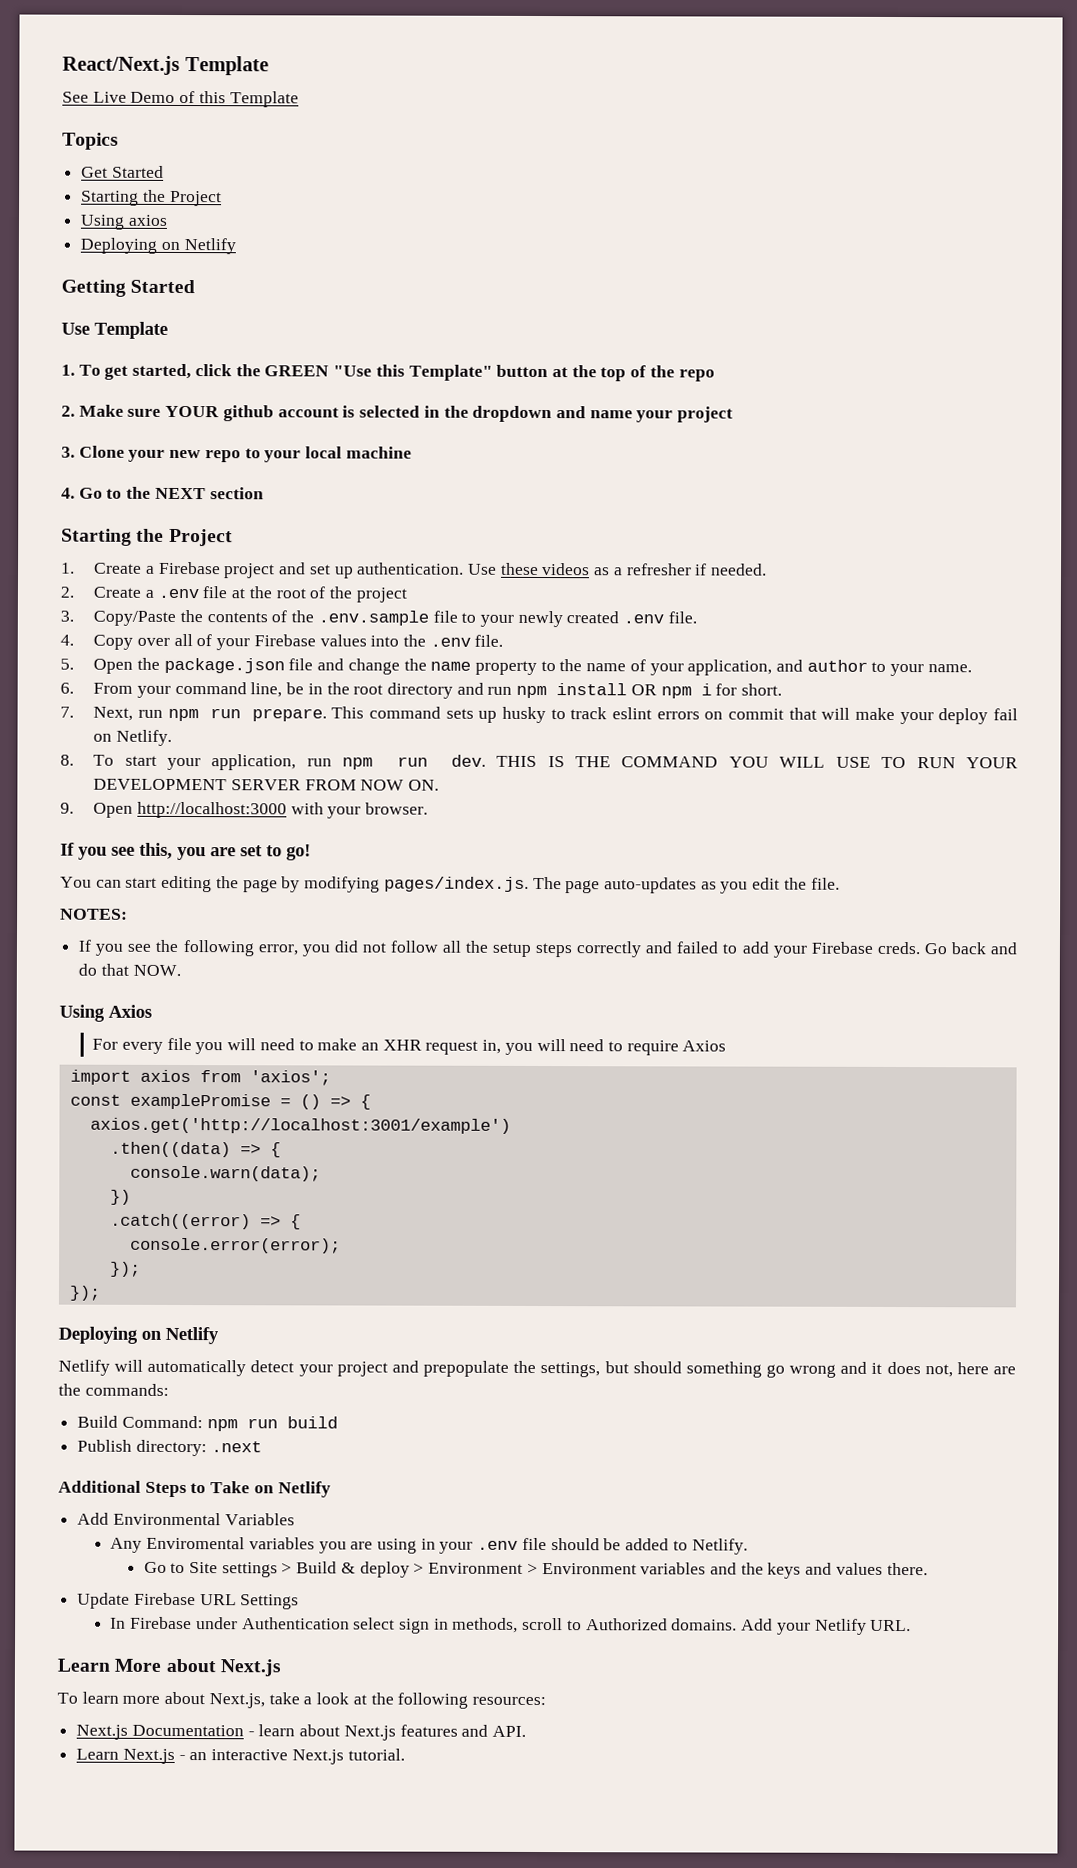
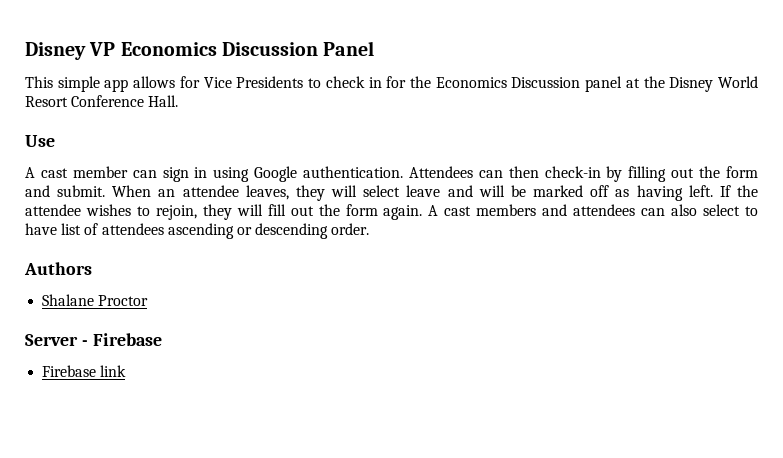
[62,55,269,76] [62,90,299,108] [62,132,119,150] [81,165,164,178] [81,189,222,207] [80,214,168,230] [80,237,236,255] [61,279,196,297] [61,321,168,339] [61,363,715,382] [61,404,734,423] [61,445,412,463] [61,486,264,500] [61,528,233,547] [61,561,768,579] [60,586,407,603] [60,609,697,628] [60,633,504,651] [60,657,972,677] [60,681,783,699] [60,706,1018,725] [93,729,172,746] [60,754,1018,771] [93,778,440,791] [60,801,429,819] [60,842,311,861] [60,875,840,894] [60,908,128,920] [78,939,1017,958] [78,963,181,977] [59,1004,152,1022] [92,1037,727,1056] [69,1069,331,1086] [69,1093,371,1110] [89,1117,511,1134] [109,1141,281,1158] [129,1165,321,1182] [109,1189,131,1205] [109,1213,301,1230] [129,1237,341,1254] [109,1261,141,1277] [68,1285,101,1301] [58,1326,219,1345] [58,1359,1016,1378] [58,1383,169,1396] [77,1415,338,1432] [77,1439,262,1457] [58,1480,331,1498] [77,1512,295,1526] [110,1536,748,1555] [143,1561,928,1579] [77,1592,300,1610] [110,1616,912,1635] [57,1658,281,1677] [57,1691,546,1709] [76,1724,527,1741] [76,1748,405,1765] React/Next.js Template // See Live Demo of this Template // Topics // Get Started // Starting the Project // Using axios // Deploying on Netlify // Getting Started // Use Template // 1. To get started, click the GREEN "Use this Template" button at the top of the repo // 2. Make sure YOUR github account is selected in the dropdown and name your project // 3. Clone your new repo to your local machine // 4. Go to the NEXT section // Starting the Project // 1. Create a Firebase project and set up authentication. Use these videos as a refresher if needed. // 2. Create a .env file at the root of the project // 3. Copy/Paste the contents of the .env.sample file to your newly created .env file. // 4. Copy over all of your Firebase values into the .env file. // 5. Open the package.json file and change the name property to the name of your application, and author to your name. // 6. From your command line, be in the root directory and run npm install OR npm i for short. // 7. Next, run npm run prepare. This command sets up husky to track eslint errors on commit that will make your deploy fail on Netlify. // 8. To start your application, run npm run dev. THIS IS THE COMMAND YOU WILL USE TO RUN YOUR DEVELOPMENT SERVER FROM NOW ON. // 9. Open http://localhost:3000 with your browser. // If you see this, you are set to go! // You can start editing the page by modifying pages/index.js. The page auto-updates as you edit the file. // NOTES: // If you see the following error, you did not follow all the setup steps correctly and failed to add your Firebase creds. Go back and do that NOW. // Using Axios // For every file you will need to make an XHR request in, you will need to require Axios // import axios from 'axios'; // const examplePromise = () => { // axios.get('http://localhost:3001/example') // .then((data) => { // console.warn(data); // }) // .catch((error) => { // console.error(error); // }); // }); // Deploying on Netlify // Netlify will automatically detect your project and prepopulate the settings, but should something go wrong and it does not, here are the commands: // Build Command: npm run build // Publish directory: .next // Additional Steps to Take on Netlify // Add Environmental Variables // Any Enviromental variables you are using in your .env file should be added to Netlify. // Go to Site settings > Build & deploy > Environment > Environment variables and the keys and values there. // Update Firebase URL Settings // In Firebase under Authentication select sign in methods, scroll to Authorized domains. Add your Netlify URL. // Learn More about Next.js // To learn more about Next.js, take a look at the following resources: // Next.js Documentation - learn about Next.js features and API. // Learn Next.js - an interactive Next.js tutorial. -> [25,41,375,60] [25,76,758,92] [25,95,179,107] [25,135,55,147] [25,166,758,182] [25,185,758,201] [25,204,758,220] [25,223,370,239] [24,262,92,275] [42,294,149,306] [25,333,162,346] [42,365,127,377] Disney VP Economics Discussion Panel // This simple app allows for Vice Presidents to check in for the Economics Discussion panel at the Disney World Resort Conference Hall. // Use // A cast member can sign in using Google authentication. Attendees can then check-in by filling out the form and submit. When an attendee leaves, they will select leave and will be marked off as having left. If the attendee wishes to rejoin, they will fill out the form again. A cast members and attendees can also select to have list of attendees ascending or descending order. // Authors // Shalane Proctor // Server - Firebase // Firebase link

